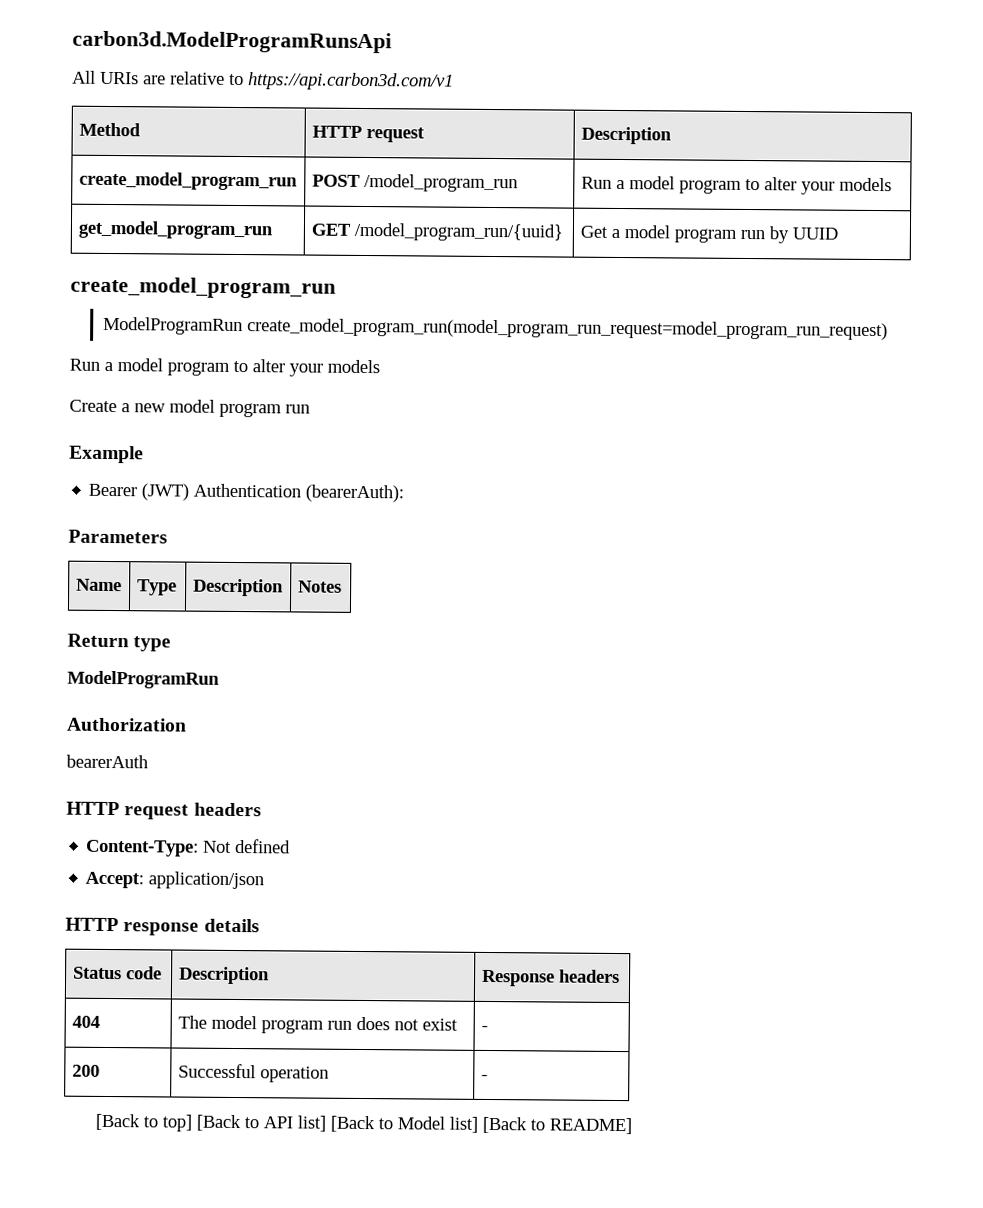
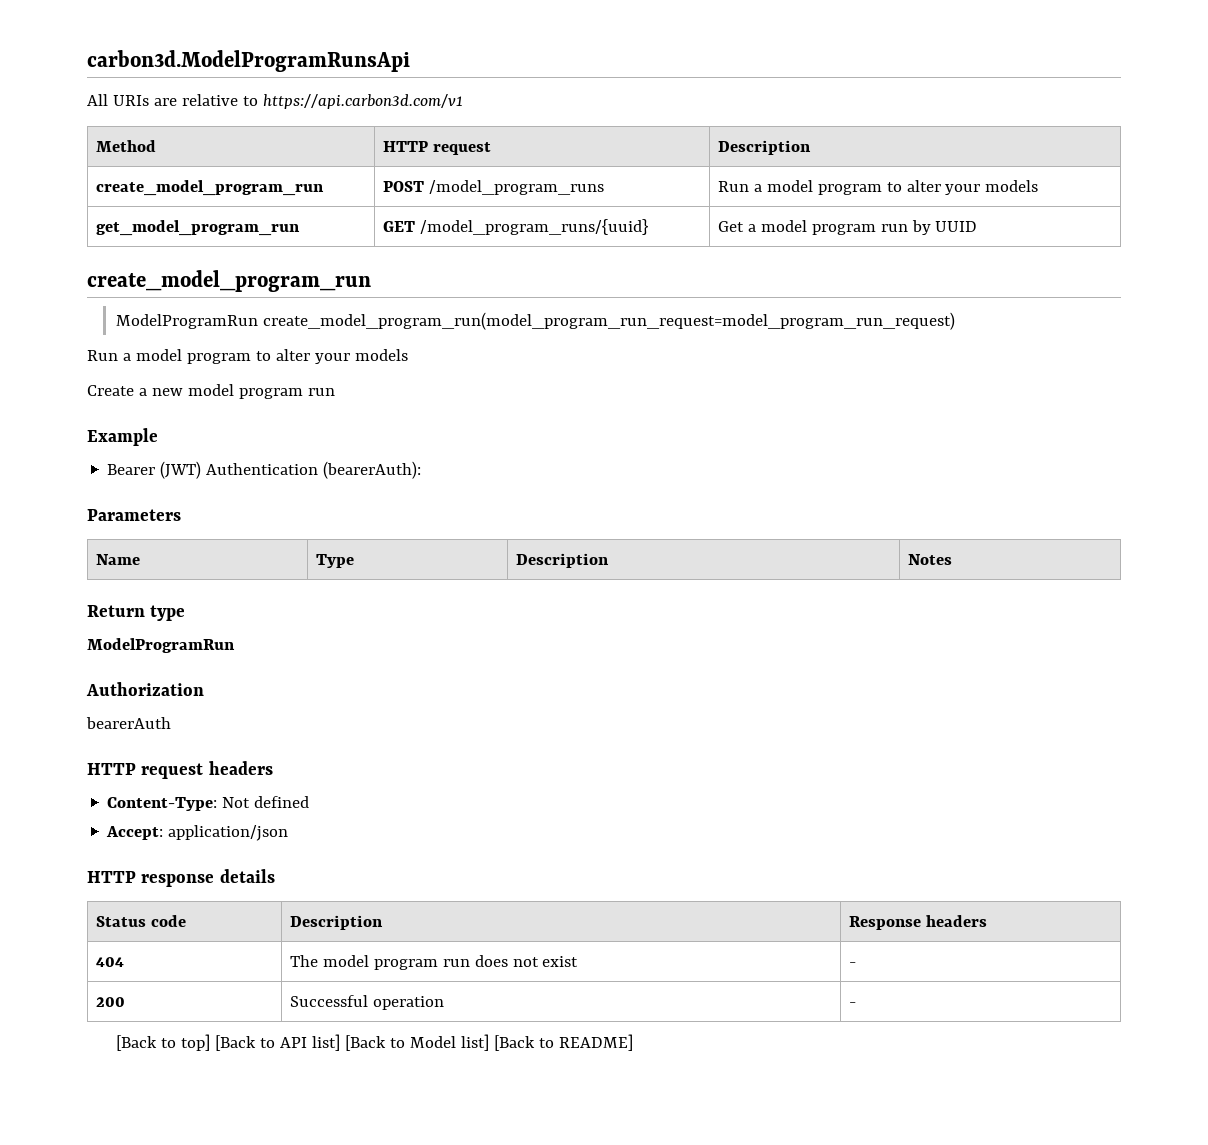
[363,173,518,193] /model_program_run -> [428,180,604,195] /model_program_runs
[353,222,563,242] /model_program_run/{uuid} -> [419,219,648,235] /model_program_runs/{uuid}

